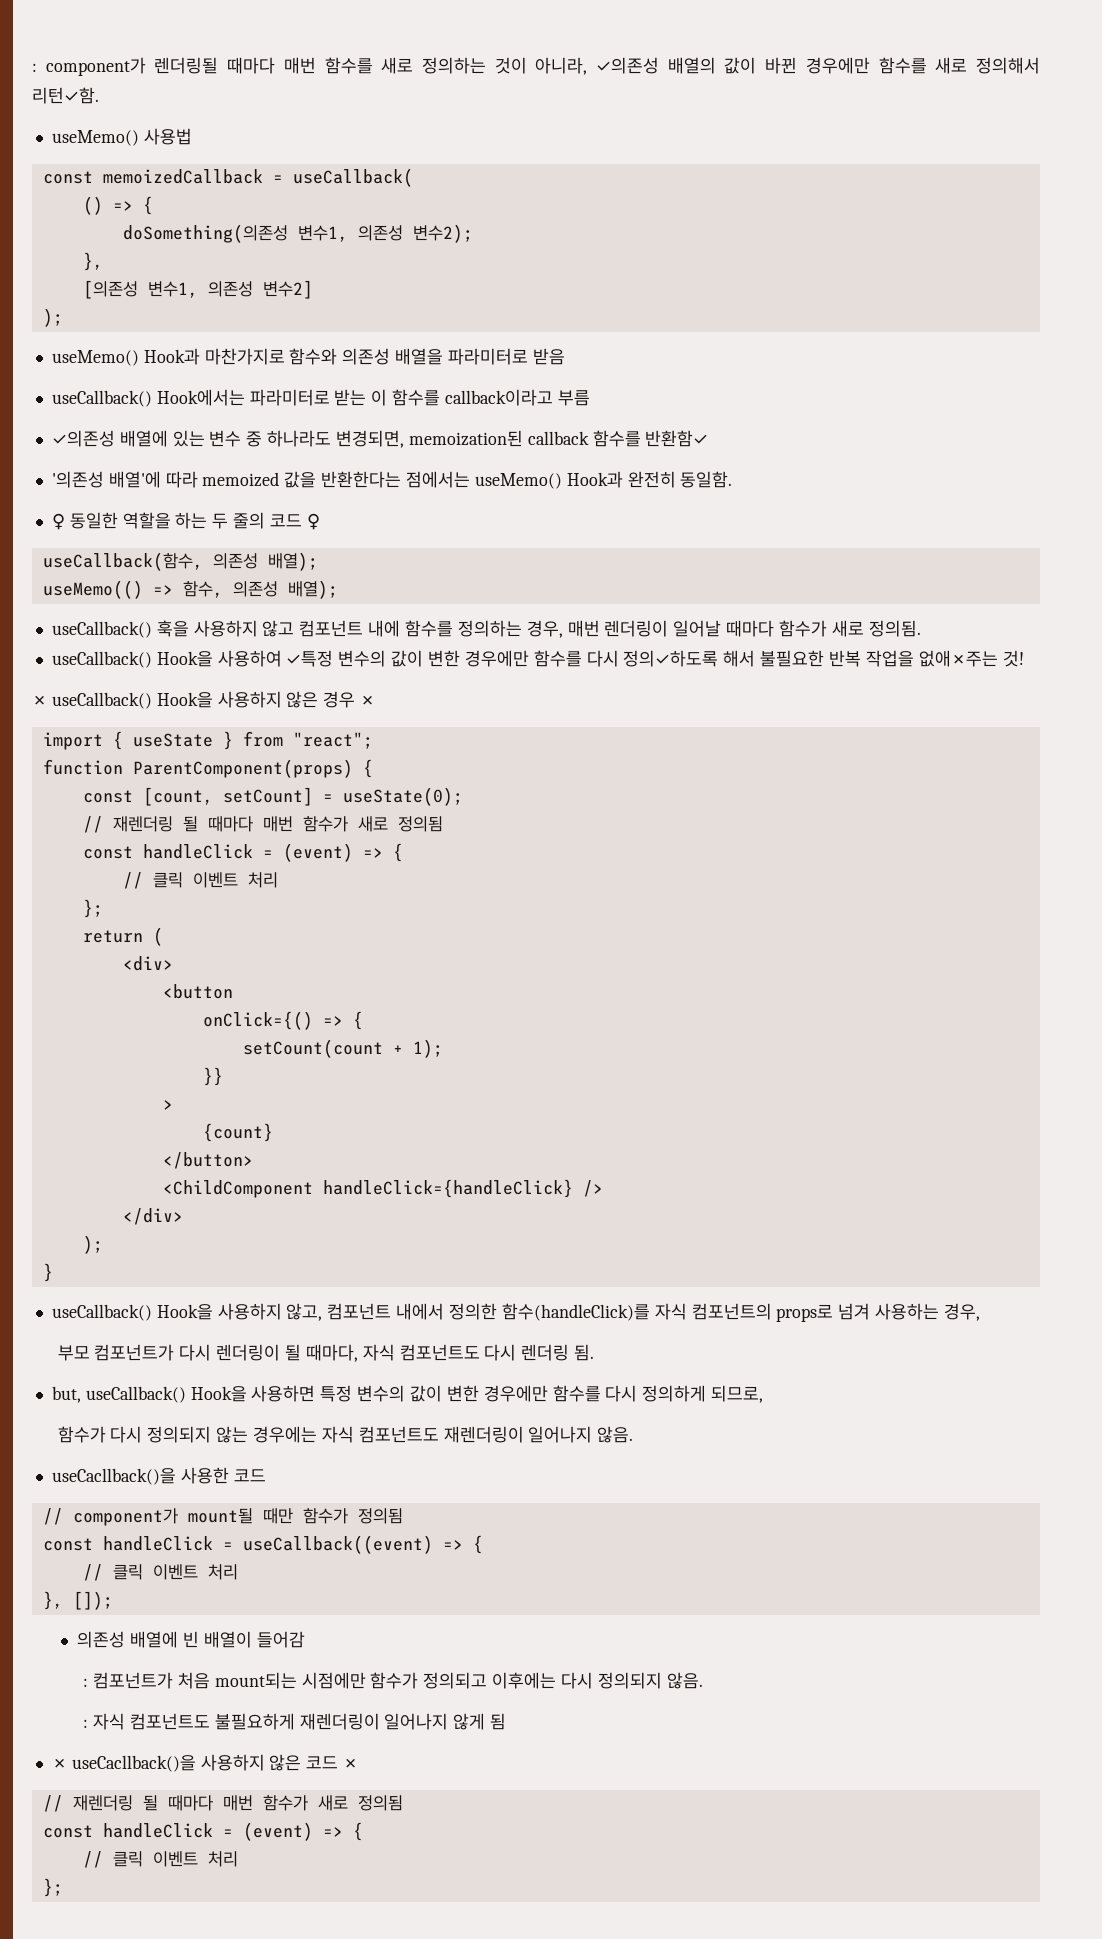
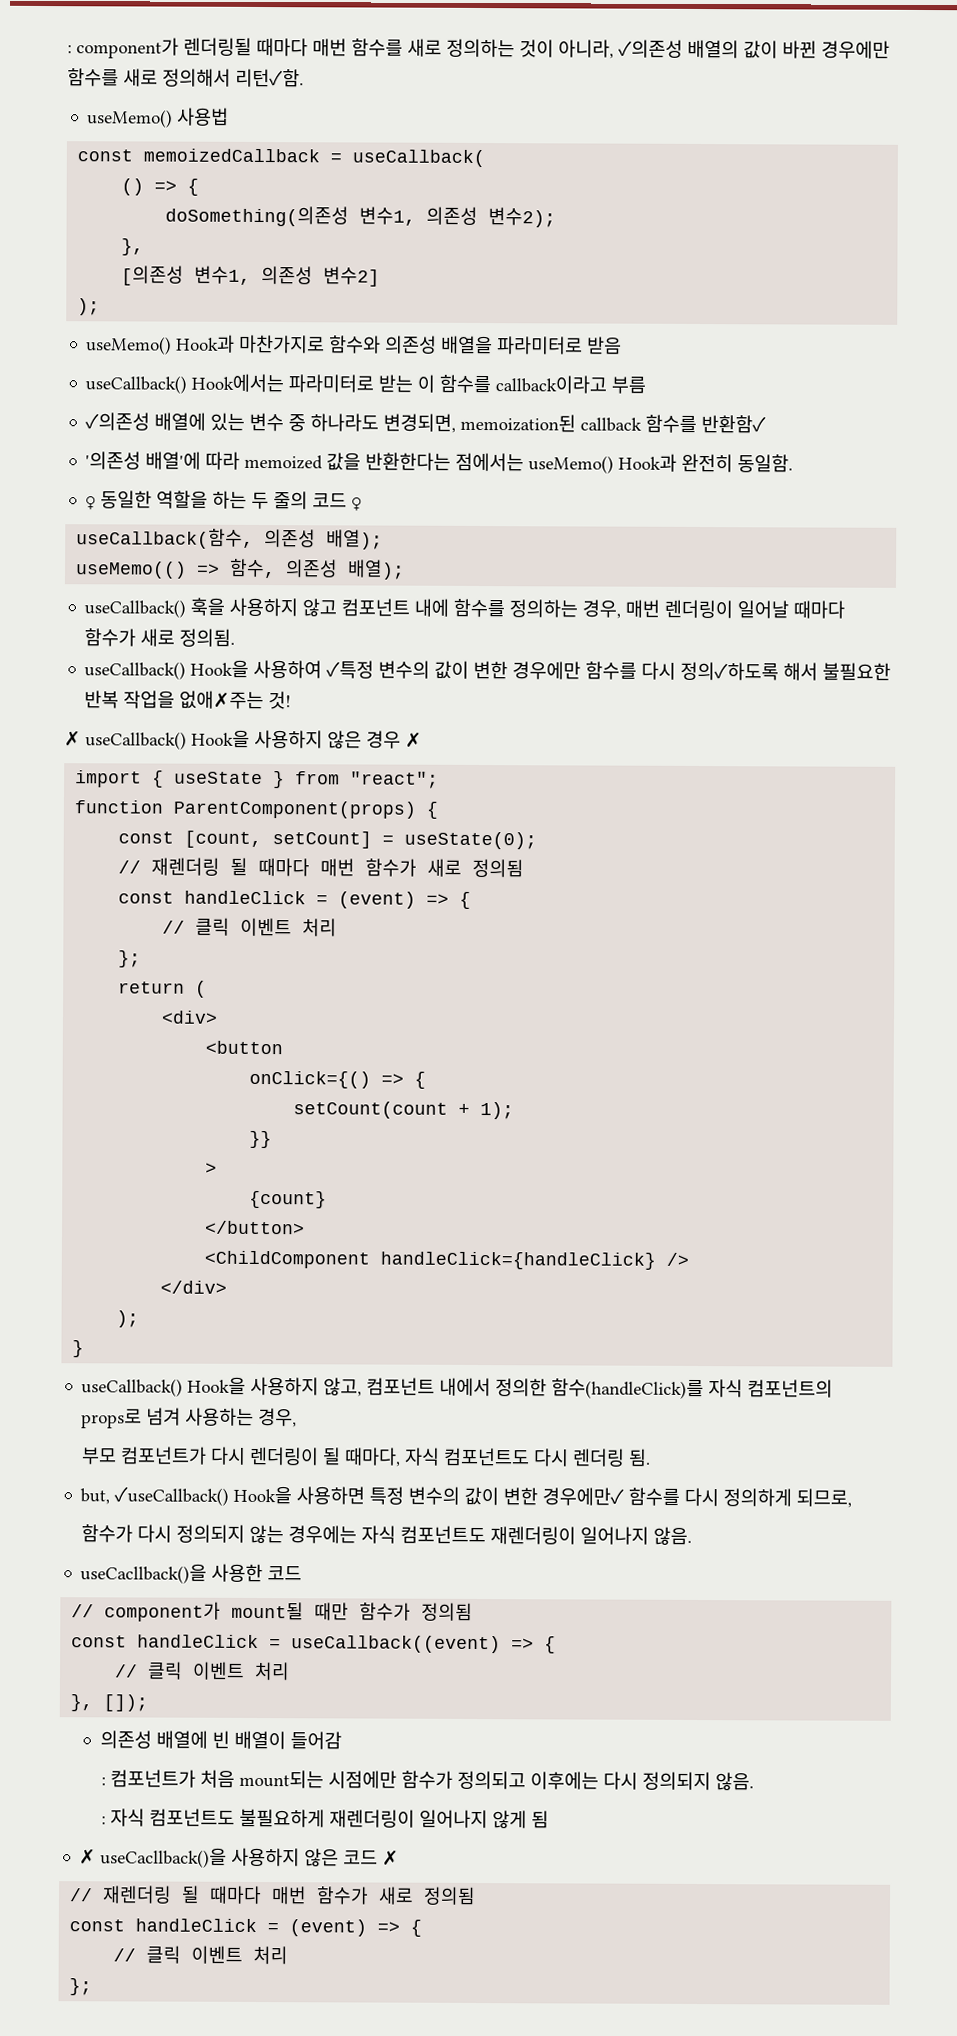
[85,1386,186,1403] useCallback() -> [114,1486,230,1506] ✓useCallback()
[483,1385,548,1402] 경우에만 -> [542,1487,625,1506] 경우에만✓

